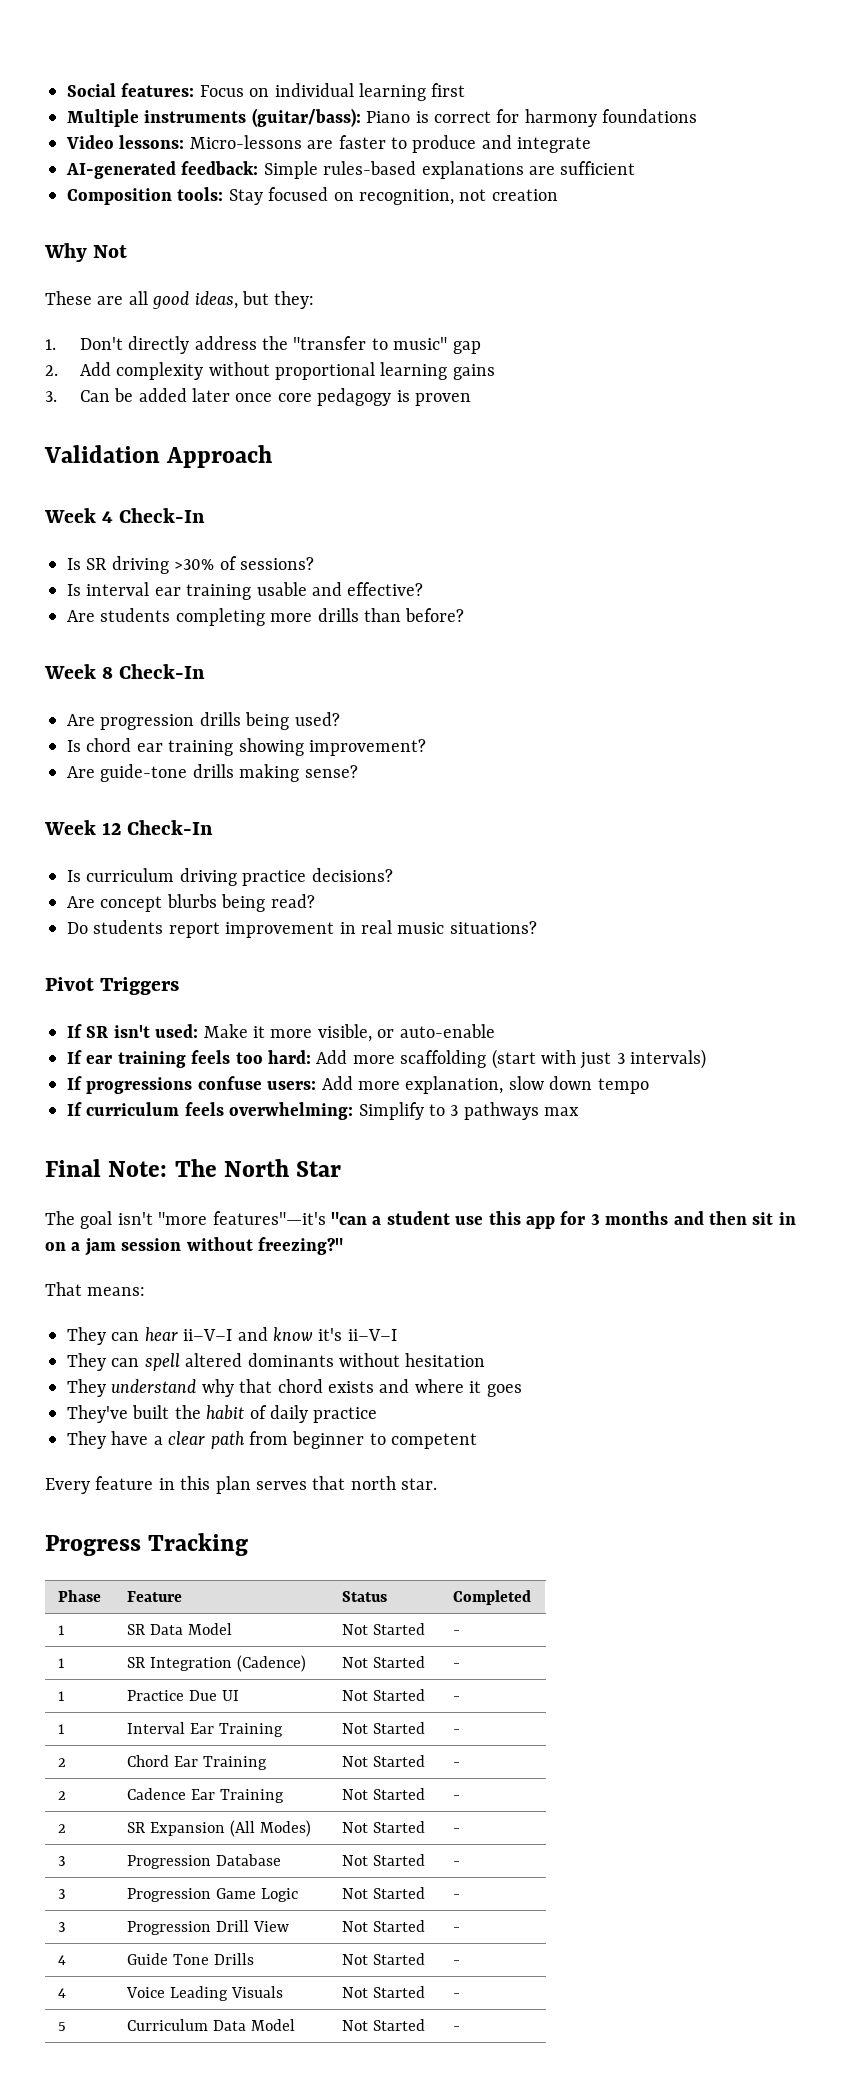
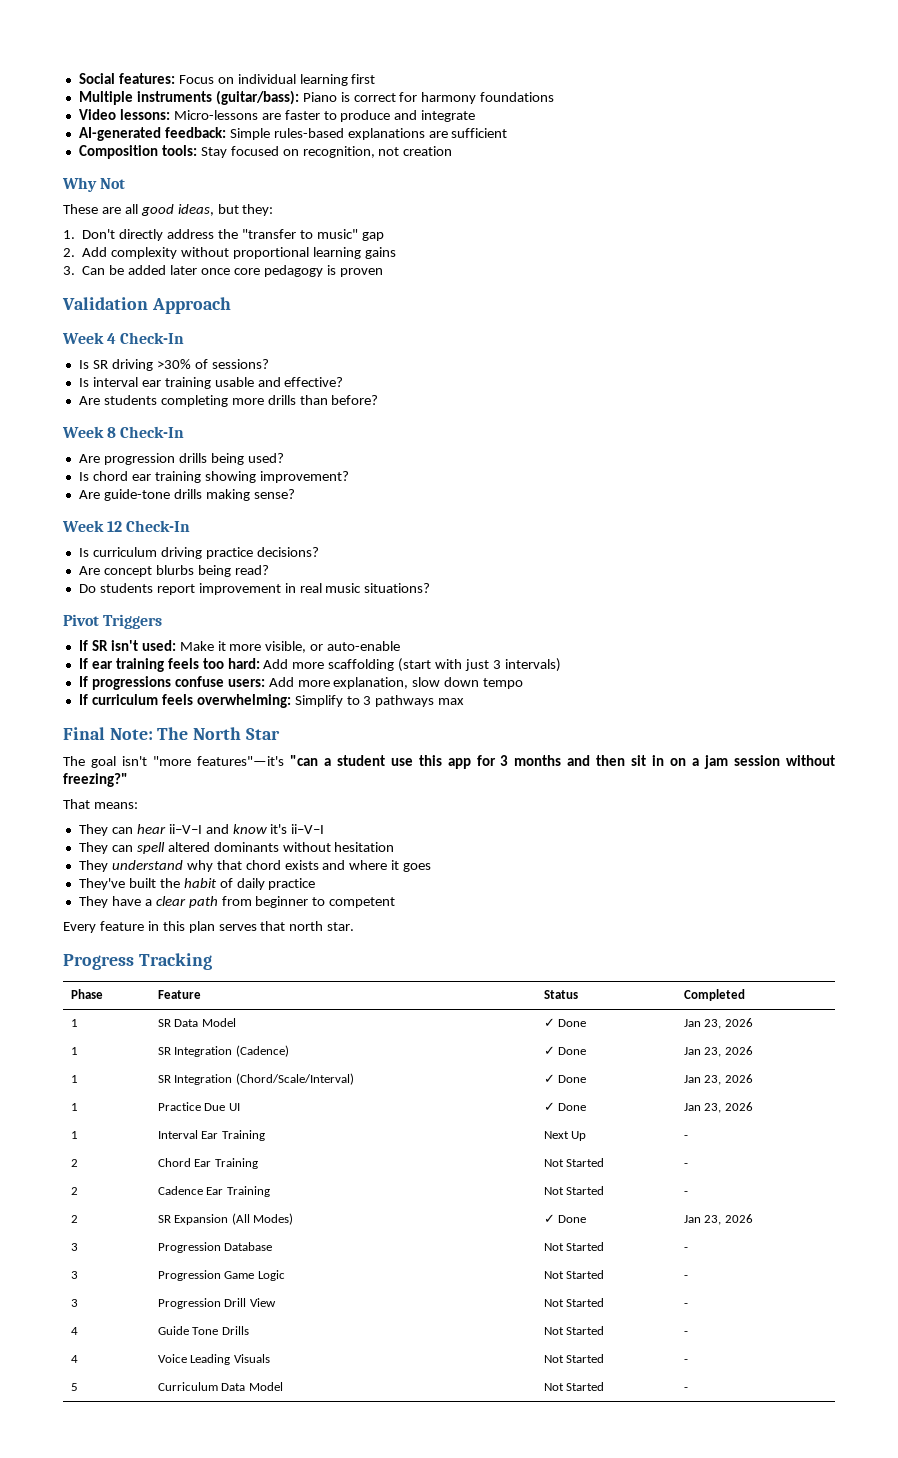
[341,1623,425,1635] [452,1630,460,1635] Not Started | - -> [543,1018,587,1027] [683,1018,753,1029] ✓ Done | Jan 23, 2026
[341,1656,425,1668] [452,1663,460,1668] Not Started | - -> [543,1046,587,1055] [683,1046,753,1057] [70,1075,78,1083] [157,1073,354,1085] [543,1074,587,1083] [683,1074,753,1085] ✓ Done | Jan 23, 2026 // 1 | SR Integration (Chord/Scale/Interval) | ✓ Done | Jan 23, 2026
[341,1689,425,1701] [452,1696,460,1701] Not Started | - -> [543,1102,587,1111] [683,1102,753,1113] ✓ Done | Jan 23, 2026
[341,1722,425,1734] Not Started -> [543,1131,587,1141] Next Up
[341,1821,425,1833] [452,1828,460,1833] Not Started | - -> [543,1214,587,1223] [683,1214,753,1225] ✓ Done | Jan 23, 2026

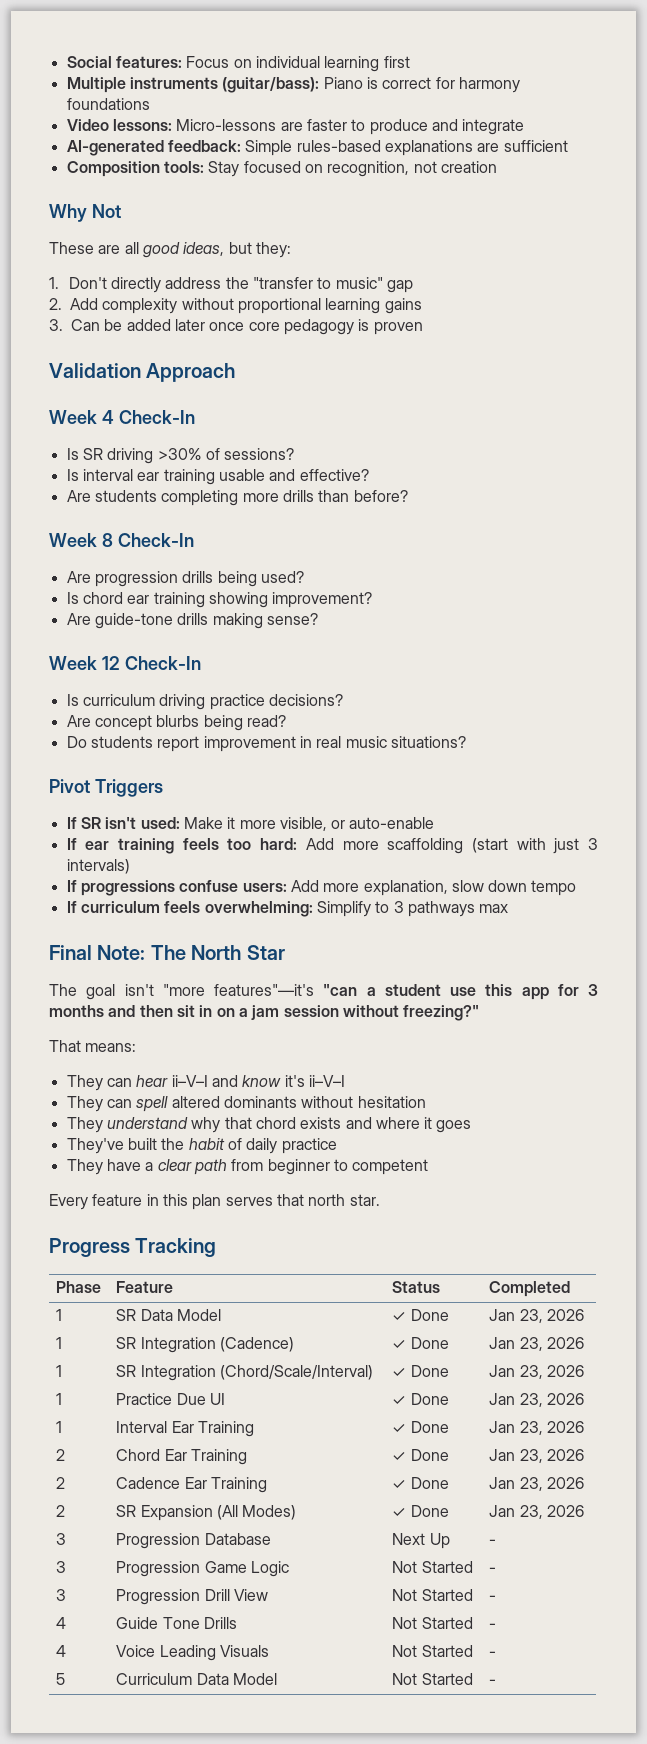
[543,1131,587,1141] [683,1135,688,1139] Next Up | - -> [392,1421,449,1433] [489,1421,585,1435] ✓ Done | Jan 23, 2026
[543,1158,605,1167] [683,1163,688,1167] Not Started | - -> [392,1449,449,1461] [489,1449,585,1463] ✓ Done | Jan 23, 2026
[543,1186,605,1195] [683,1191,688,1195] Not Started | - -> [392,1477,449,1489] [489,1477,585,1491] ✓ Done | Jan 23, 2026
[543,1242,605,1251] Not Started -> [392,1533,450,1549] Next Up

